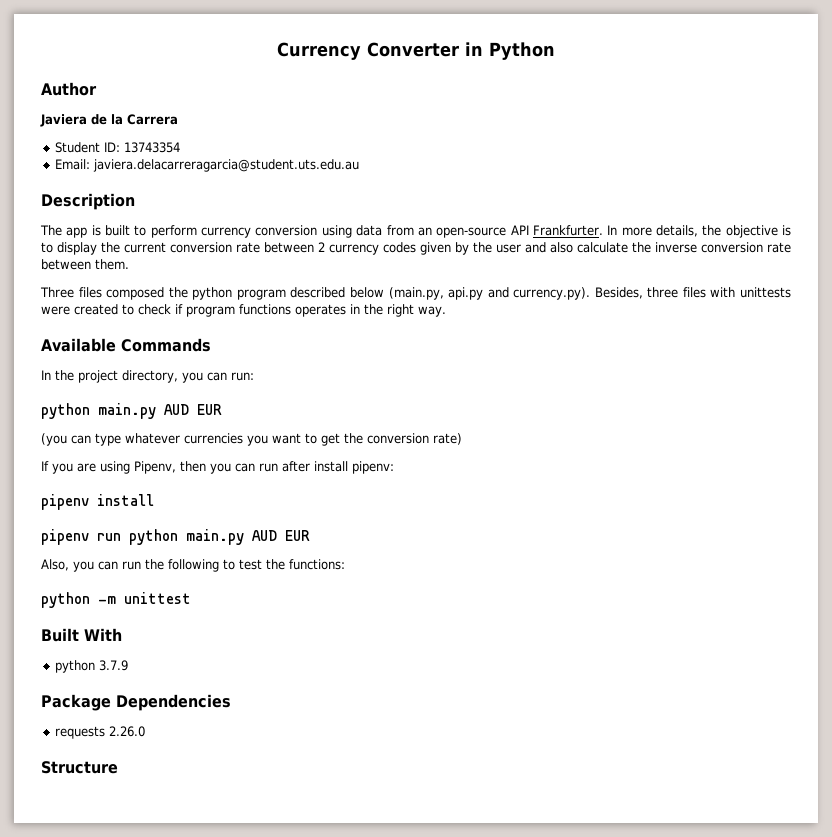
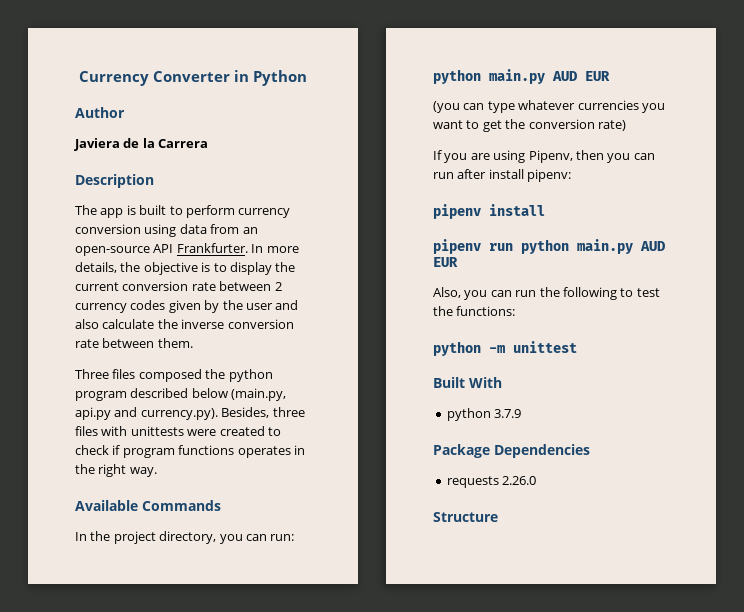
[54,142,180,153] [54,159,359,172] // Student ID: 13743354 // Email: javiera.delacarreragarcia@student.uts.edu.au -> (209, 143) none

